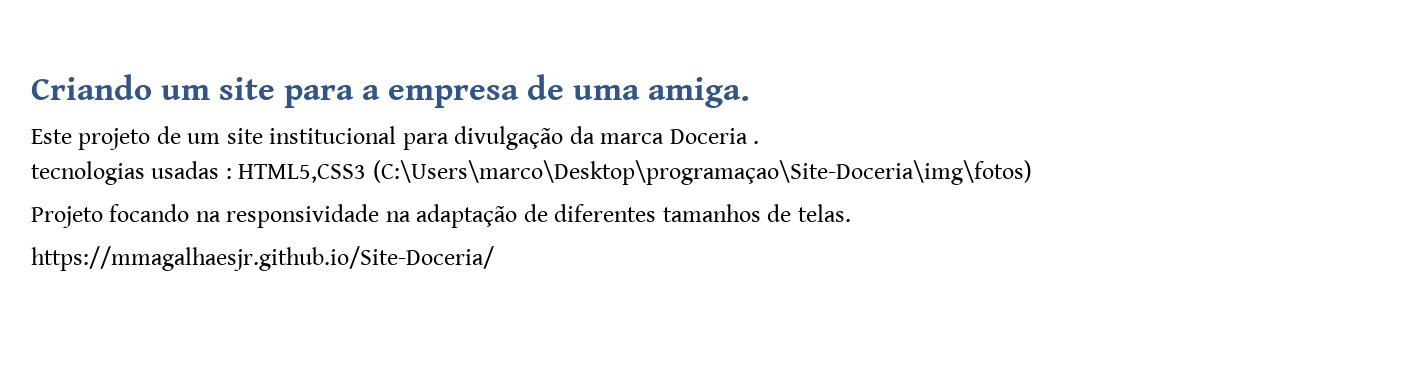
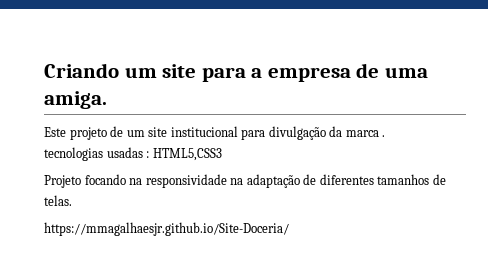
[669,128,748,144] Doceria -> (379, 133) none
[372,160,1032,185] (C:\Users\marco\Desktop\programaçao\Site-Doceria\img\fotos) -> (222, 154) none

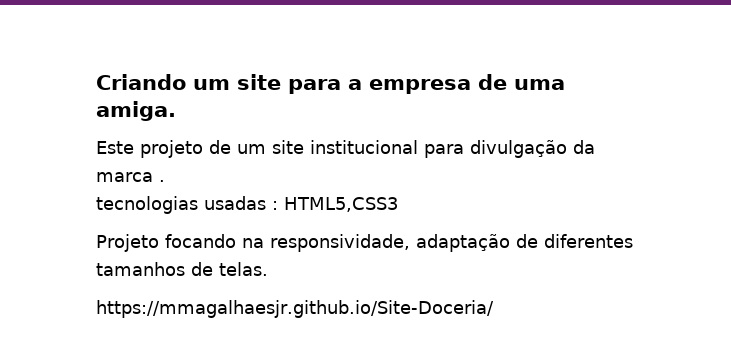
[145,174,244,188] responsividade na -> [270,234,410,252] responsividade,

